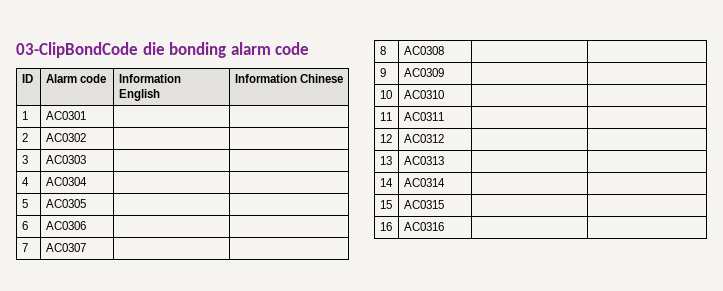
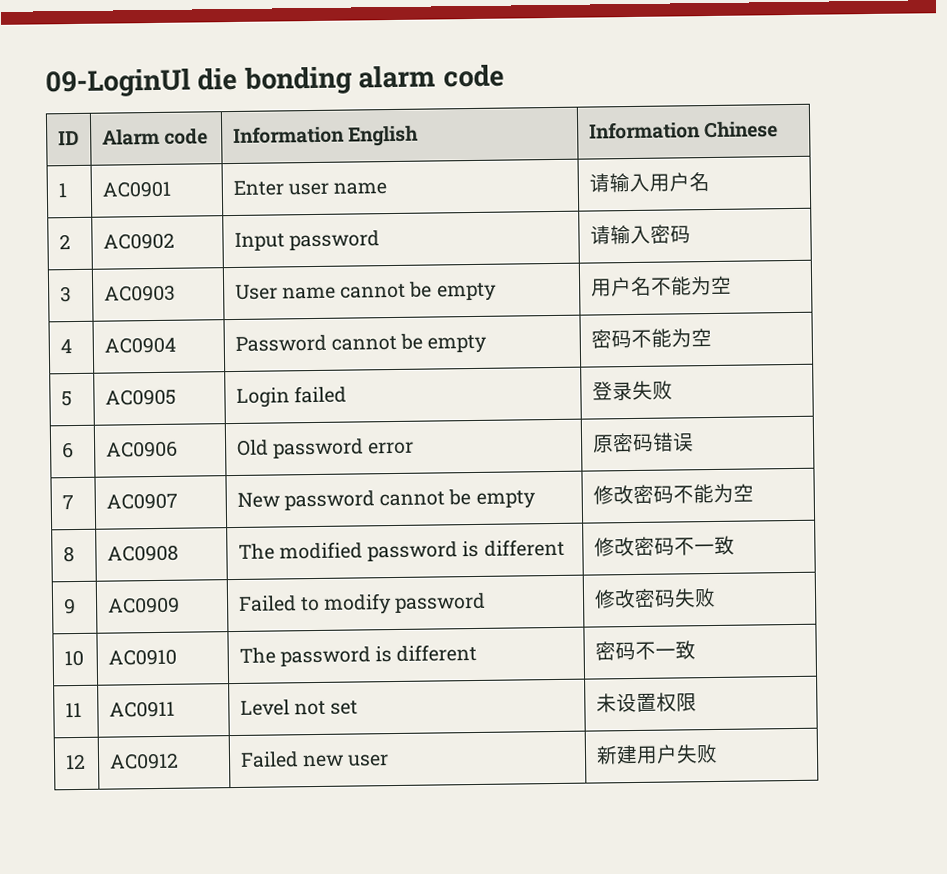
[16,42,138,58] 03-ClipBondCode -> [45,68,191,98] 09-LoginUl
[45,111,86,120] [21,133,28,142] [45,133,86,142] [21,155,28,164] [45,155,86,164] [21,177,29,186] [45,177,87,186] [21,199,28,208] [45,199,86,208] [21,221,28,230] [45,221,86,230] [21,243,28,252] [45,243,86,252] [379,46,386,55] [403,46,444,55] [379,68,386,77] [403,68,444,77] [379,90,392,99] [403,90,444,99] [379,112,392,121] [403,112,444,121] [379,134,392,143] [403,134,444,143] [379,156,392,165] [403,156,444,165] [379,178,393,187] [403,178,445,187] [379,200,392,209] [403,200,444,209] [379,222,392,231] [403,222,444,231] AC0301 | | // 2 | AC0302 | | // 3 | AC0303 | | // 4 | AC0304 | | // 5 | AC0305 | | // 6 | AC0306 | | // 7 | AC0307 | | // 8 | AC0308 | | // 9 | AC0309 | | // 10 | AC0310 | | // 11 | AC0311 | | // 12 | AC0312 | | // 13 | AC0313 | | // 14 | AC0314 | | // 15 | AC0315 | | // 16 | AC0316 | | -> [101,180,171,198] [232,180,388,197] [588,172,710,193] [58,234,71,250] [102,232,175,250] [233,230,380,251] [589,224,691,245] [59,286,72,303] [103,284,176,302] [234,281,497,302] [590,275,732,297] [59,339,72,354] [103,336,176,354] [234,333,488,354] [590,327,712,349] [60,391,72,407] [104,388,176,406] [235,385,347,408] [591,380,673,401] [61,442,74,459] [105,440,178,458] [236,438,415,459] [591,432,694,453] [61,495,74,510] [105,492,178,510] [236,489,536,511] [592,483,754,505] [62,546,75,563] [106,544,179,562] [237,538,565,562] [593,535,735,557] [62,598,76,615] [106,596,180,614] [237,592,487,615] [593,587,716,609] [63,649,84,667] [107,648,177,666] [238,643,478,667] [594,640,696,661] [64,702,82,718] [108,700,175,718] [239,699,359,716] [595,692,697,713] [64,753,86,770] [108,752,179,770] [239,751,390,768] [595,743,718,765] AC0901 | Enter user name | 请输入用户名 // 2 | AC0902 | Input password | 请输入密码 // 3 | AC0903 | User name cannot be empty | 用户名不能为空 // 4 | AC0904 | Password cannot be empty | 密码不能为空 // 5 | AC0905 | Login failed | 登录失败 // 6 | AC0906 | Old password error | 原密码错误 // 7 | AC0907 | New password cannot be empty | 修改密码不能为空 // 8 | AC0908 | The modified password is different | 修改密码不一致 // 9 | AC0909 | Failed to modify password | 修改密码失败 // 10 | AC0910 | The password is different | 密码不一致 // 11 | AC0911 | Level not set | 未设置权限 // 12 | AC0912 | Failed new user | 新建用户失败

